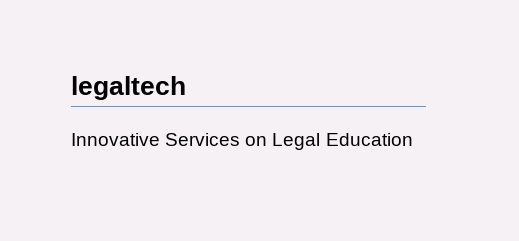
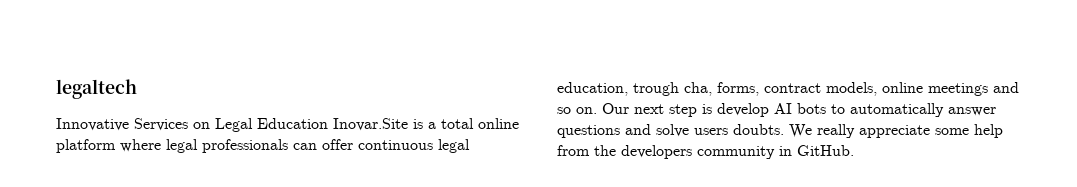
(413, 139) none -> [333,118,519,131] [56,139,470,153] [557,82,1019,96] [557,103,996,117] [557,124,1003,138] [557,145,854,159] Inovar.Site is a total online platform where legal professionals can offer continuous legal education, trough cha, forms, contract models, online meetings and so on. Our next step is develop AI bots to automatically answer questions and solve users doubts. We really appreciate some help from the developers community in GitHub.

